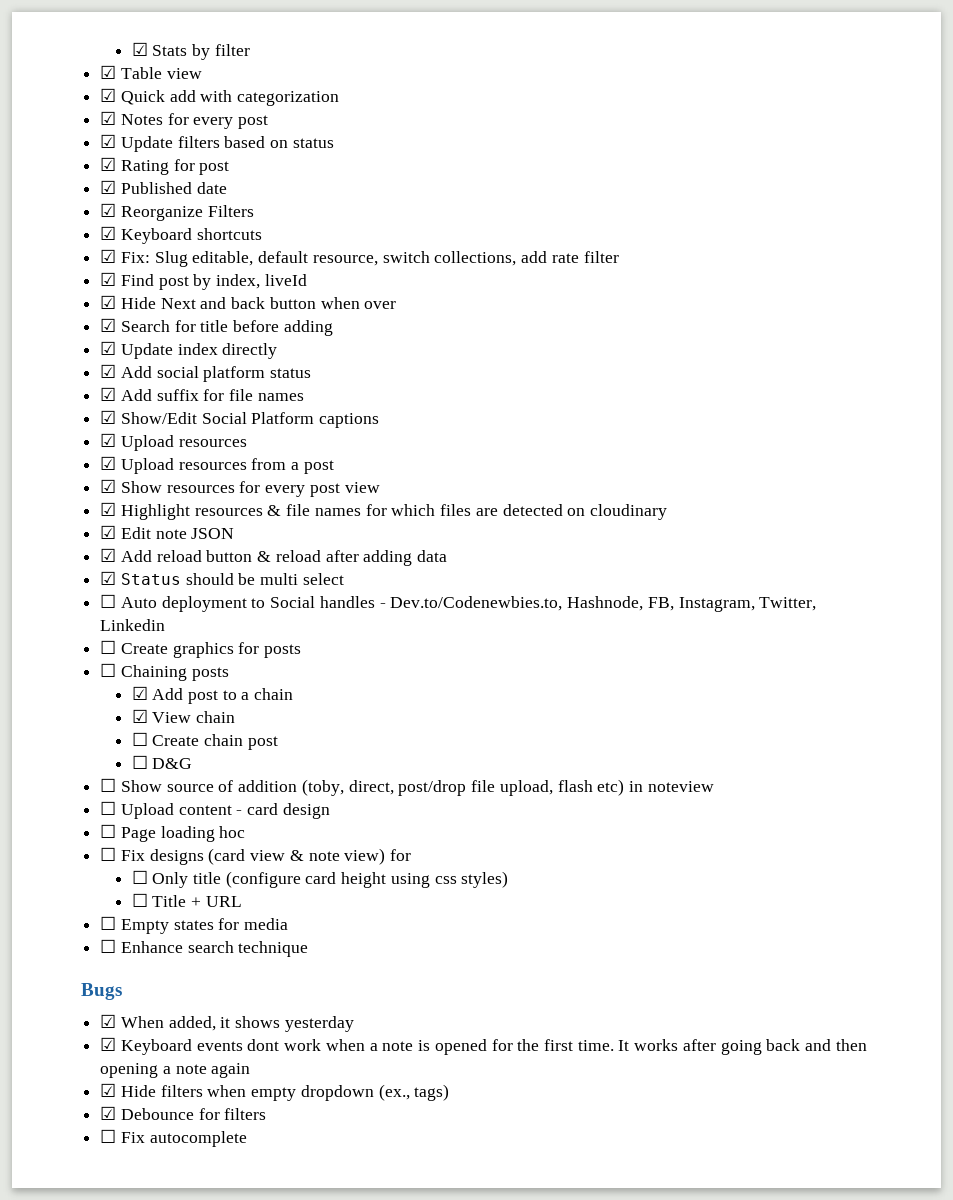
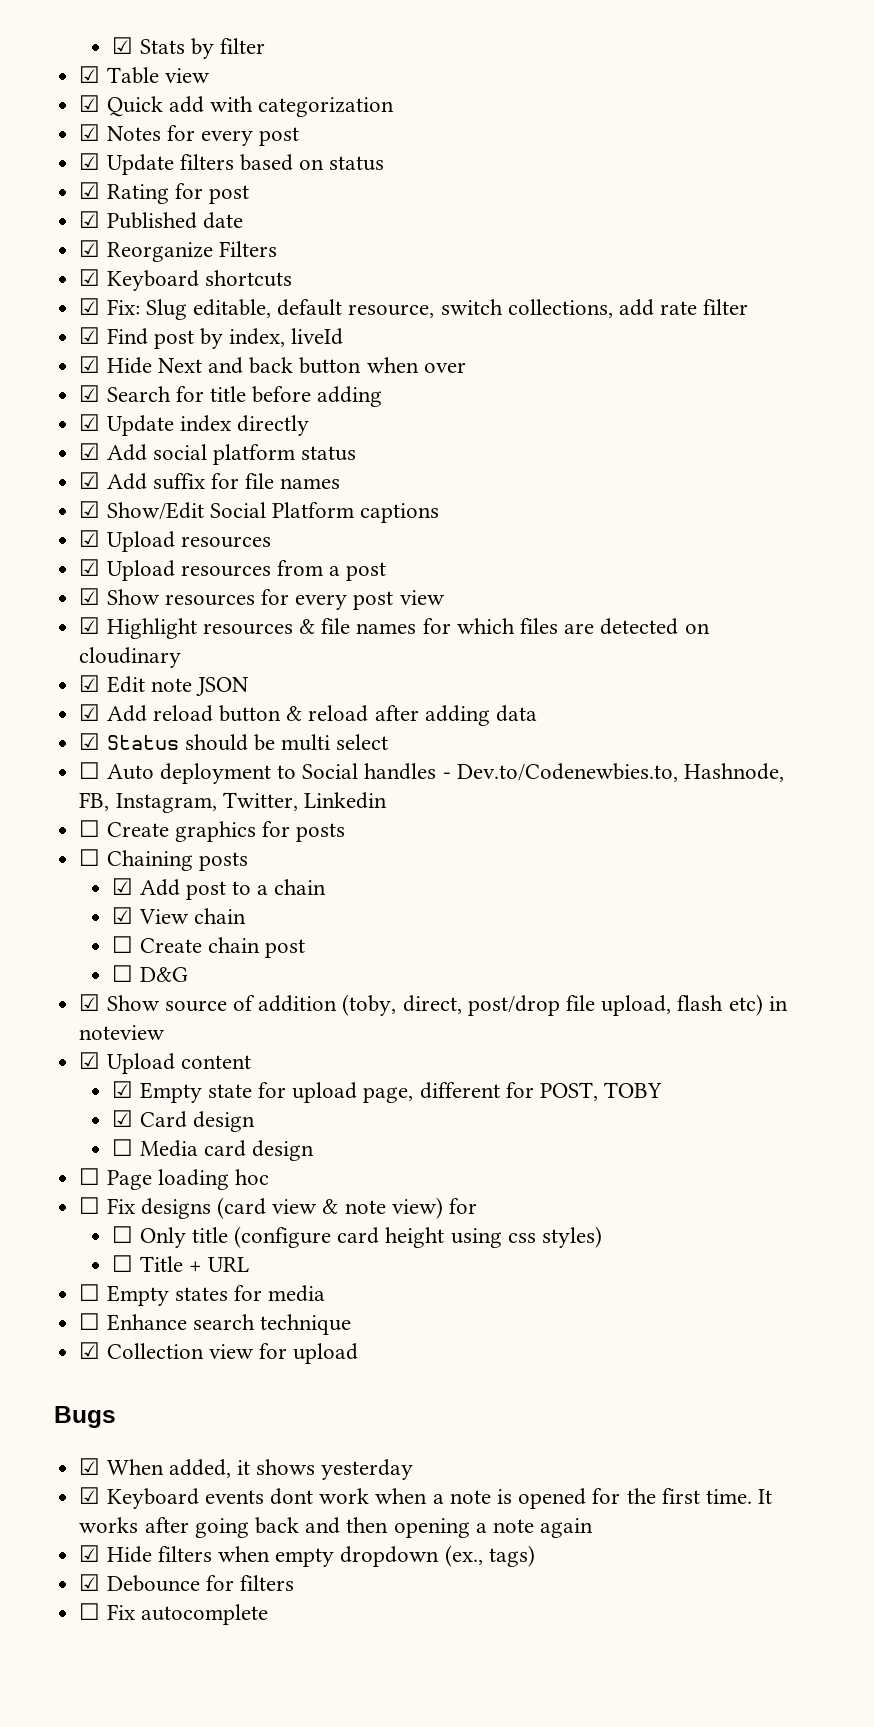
[100,778,117,792] ☐ -> [79,994,101,1011] ☑
[100,801,117,815] ☐ -> [79,1052,101,1069] ☑
[236,810,243,815] - -> [112,1081,663,1103] [112,1110,255,1132] [112,1139,198,1157] // ☑ Empty state for upload page, different for POST, TOBY // ☑ Card design // ☐ Media
(309, 949) none -> [79,1342,359,1364] // ☑ Collection view for upload

